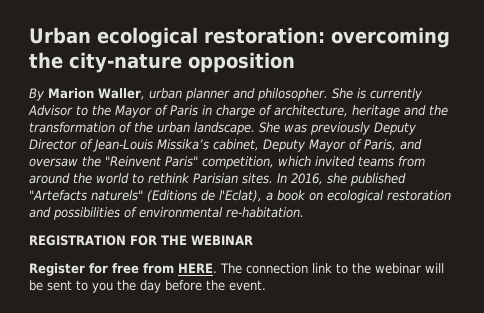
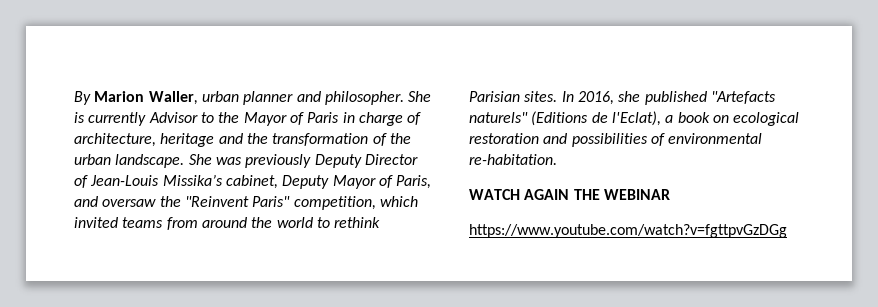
[29,27,450,48] [29,52,295,73] Urban ecological restoration: overcoming the city-nature opposition // -> (74, 98) none
[29,235,157,246] REGISTRATION FOR -> [469,189,570,200] WATCH AGAIN
[29,263,444,276] [29,280,266,293] Register for free from HERE. The connection link to the webinar will be sent to you the day before the event. -> [469,224,787,238] https://www.youtube.com/watch?v=fgttpvGzDGg

